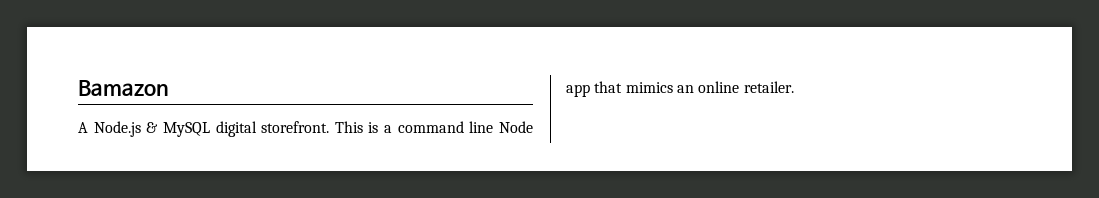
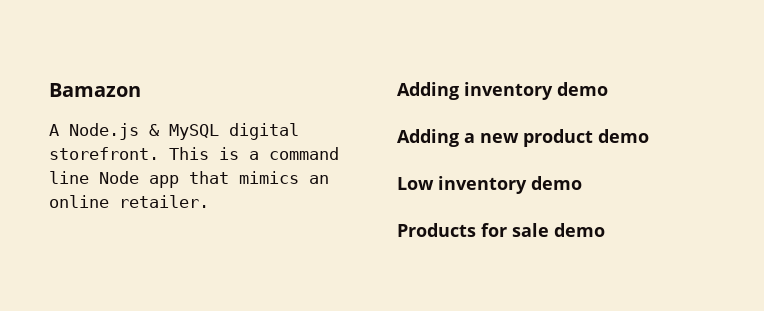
(794, 87) none -> [397,82,608,100] [397,129,649,147] [397,176,582,194] [397,223,605,237] // Adding inventory demo // Adding a new product demo // Low inventory demo // Products for sale demo

